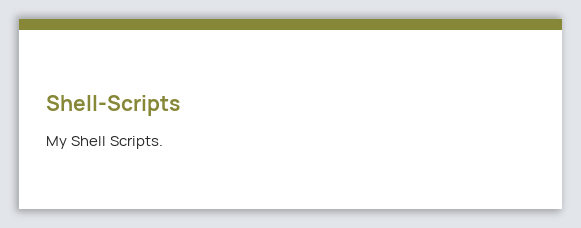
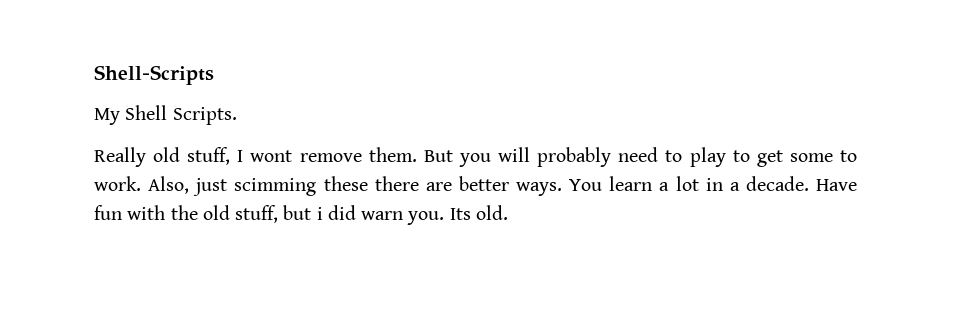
(164, 142) none -> [94,147,858,167] [94,176,857,196] [94,205,508,225] // Really old stuff, I wont remove them. But you will probably need to play to get some to work. Also, just scimming these there are better ways. You learn a lot in a decade. Have fun with the old stuff, but i did warn you. Its old.

